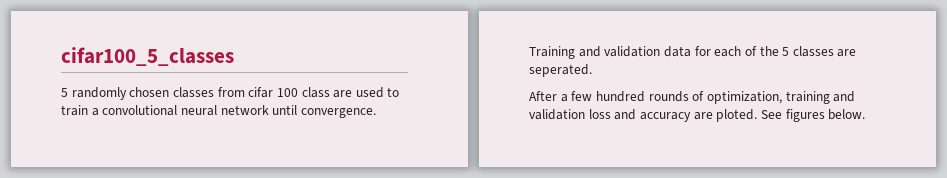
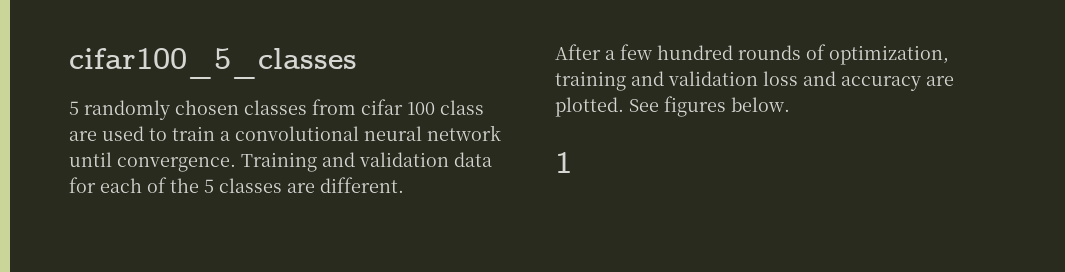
[529,64,592,77] seperated. -> [320,177,404,193] different.
[716,109,758,122] ploted. -> [555,97,624,117] plotted.
(866, 114) none -> [555,152,572,173] // 1

